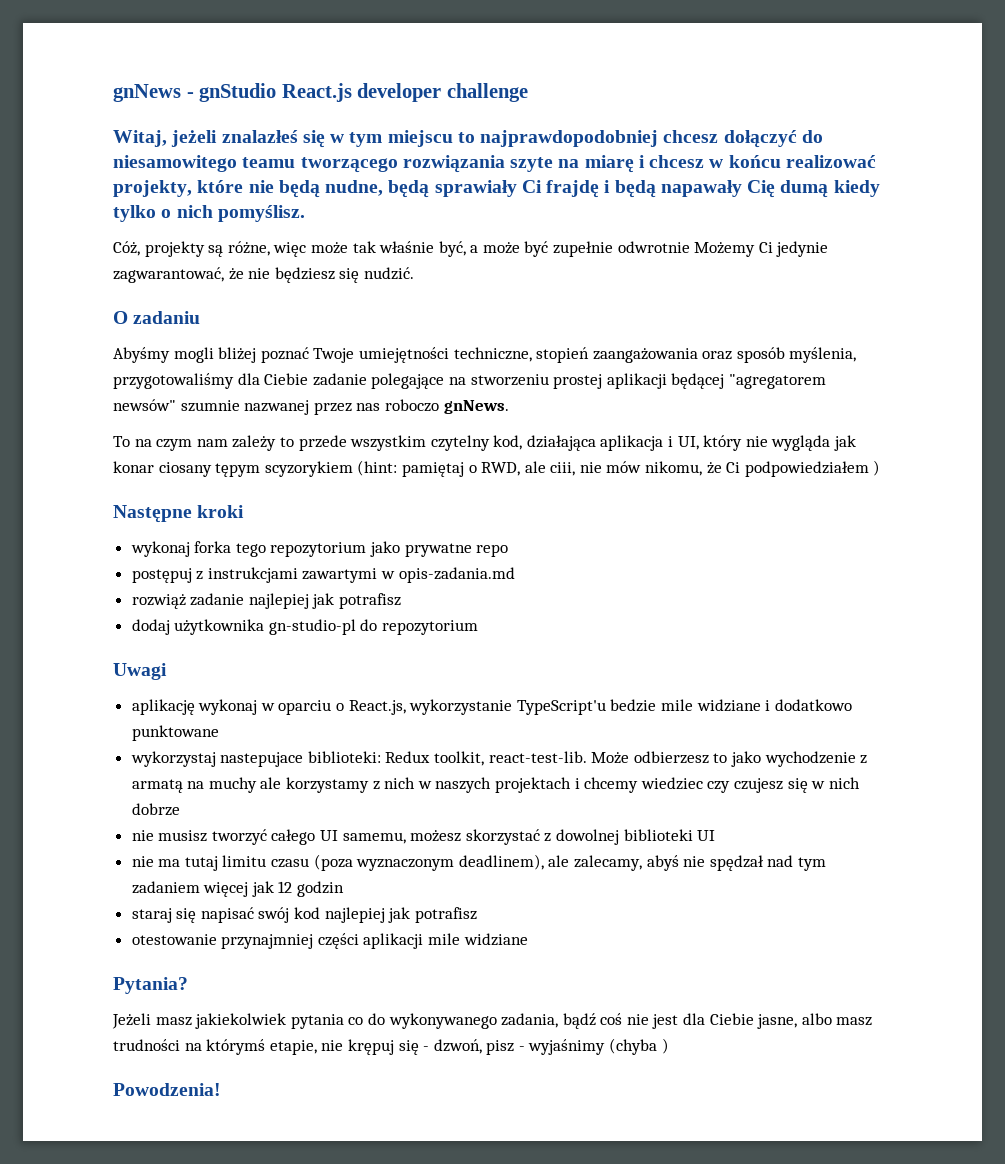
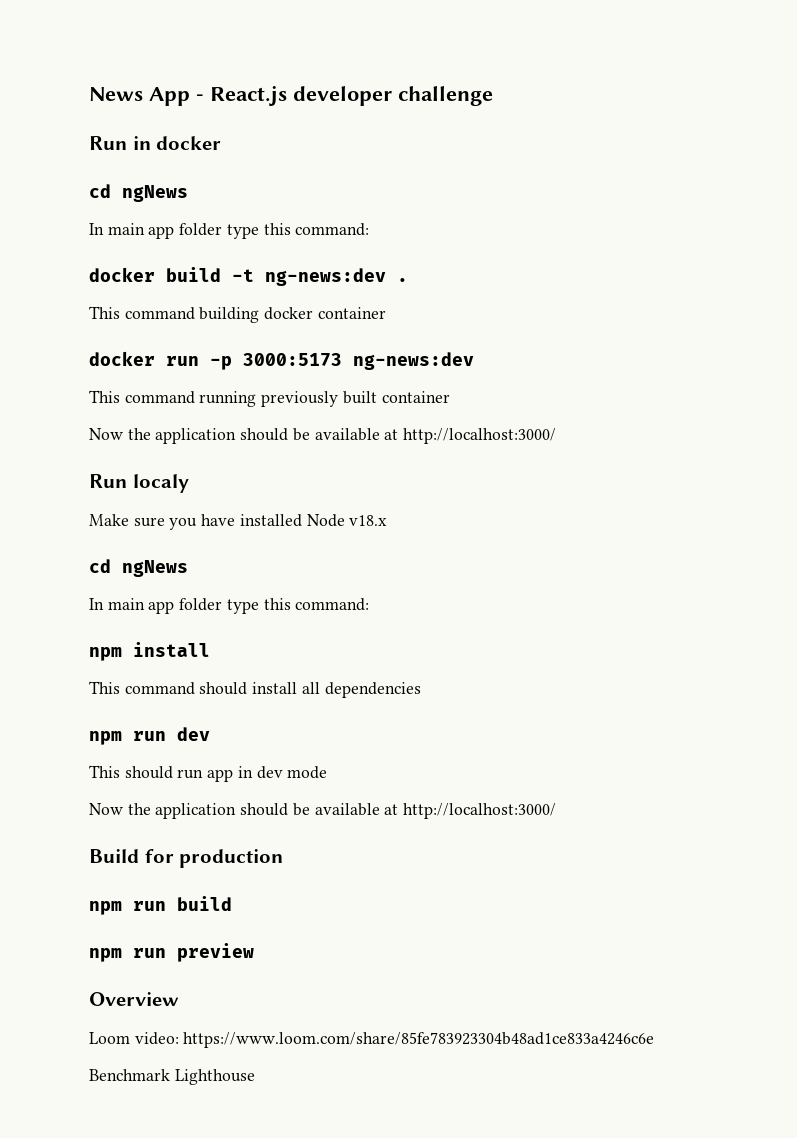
[113,83,277,102] gnNews - gnStudio -> [89,87,204,106] News App -
[113,130,823,148] [113,155,876,173] [113,180,880,198] [113,205,305,222] [113,241,829,257] [113,267,414,283] [113,311,201,324] [113,347,857,363] [113,373,826,389] [113,399,509,415] [113,435,857,451] [113,460,881,477] [113,505,245,523] [130,541,509,557] [131,567,515,583] [131,593,402,609] [131,619,479,635] [113,663,167,680] [131,699,852,715] [131,725,219,741] [130,751,868,767] [131,777,860,793] [131,803,180,816] [131,829,716,845] [131,854,826,871] [131,881,345,897] [131,907,477,923] [131,933,528,949] [113,977,188,994] [112,1013,873,1029] [113,1038,669,1055] [113,1083,221,1096] Witaj, jeżeli znalazłeś się w tym miejscu to najprawdopodobniej chcesz dołączyć do niesamowitego teamu tworzącego rozwiązania szyte na miarę i chcesz w końcu realizować projekty, które nie będą nudne, będą sprawiały Ci frajdę i będą napawały Cię dumą kiedy tylko o nich pomyślisz. // Cóż, projekty są różne, więc może tak właśnie być, a może być zupełnie odwrotnie Możemy Ci jedynie zagwarantować, że nie będziesz się nudzić. // O zadaniu // Abyśmy mogli bliżej poznać Twoje umiejętności techniczne, stopień zaangażowania oraz sposób myślenia, przygotowaliśmy dla Ciebie zadanie polegające na stworzeniu prostej aplikacji będącej "agregatorem newsów" szumnie nazwanej przez nas roboczo gnNews. // To na czym nam zależy to przede wszystkim czytelny kod, działająca aplikacja i UI, który nie wygląda jak konar ciosany tępym scyzorykiem (hint: pamiętaj o RWD, ale ciii, nie mów nikomu, że Ci podpowiedziałem ) // Następne kroki // wykonaj forka tego repozytorium jako prywatne repo // postępuj z instrukcjami zawartymi w opis-zadania.md // rozwiąż zadanie najlepiej jak potrafisz // dodaj użytkownika gn-studio-pl do repozytorium // Uwagi // aplikację wykonaj w oparciu o React.js, wykorzystanie TypeScript'u bedzie mile widziane i dodatkowo punktowane // wykorzystaj nastepujace biblioteki: Redux toolkit, react-test-lib. Może odbierzesz to jako wychodzenie z armatą na muchy ale korzystamy z nich w naszych projektach i chcemy wiedziec czy czujesz się w nich dobrze // nie musisz tworzyć całego UI samemu, możesz skorzystać z dowolnej biblioteki UI // nie ma tutaj limitu czasu (poza wyznaczonym deadlinem), ale zalecamy, abyś nie spędzał nad tym zadaniem więcej jak 12 godzin // staraj się napisać swój kod najlepiej jak potrafisz // otestowanie przynajmniej części aplikacji mile widziane // Pytania? // Jeżeli masz jakiekolwiek pytania co do wykonywanego zadania, bądź coś nie jest dla Ciebie jasne, albo masz trudności na którymś etapie, nie krępuj się - dzwoń, pisz - wyjaśnimy (chyba ) // Powodzenia! -> [89,136,222,150] [89,184,188,202] [89,223,370,239] [89,267,408,286] [89,306,386,323] [89,351,474,370] [89,390,450,407] [89,428,557,444] [89,474,189,493] [89,514,388,530] [89,559,188,577] [89,598,370,614] [89,642,210,661] [89,681,421,698] [89,727,210,745] [89,765,328,782] [89,803,557,819] [89,849,284,868] [89,896,232,915] [89,943,254,962] [89,992,179,1006] [89,1032,655,1048] [89,1069,255,1085] Run in docker // cd ngNews // In main app folder type this command: // docker build -t ng-news:dev . // This command building docker container // docker run -p 3000:5173 ng-news:dev // This command running previously built container // Now the application should be available at http://localhost:3000/ // Run localy // Make sure you have installed Node v18.x // cd ngNews // In main app folder type this command: // npm install // This command should install all dependencies // npm run dev // This should run app in dev mode // Now the application should be available at http://localhost:3000/ // Build for production // npm run build // npm run preview // Overview // Loom video: https://www.loom.com/share/85fe783923304b48ad1ce833a4246c6e // Benchmark Lighthouse

